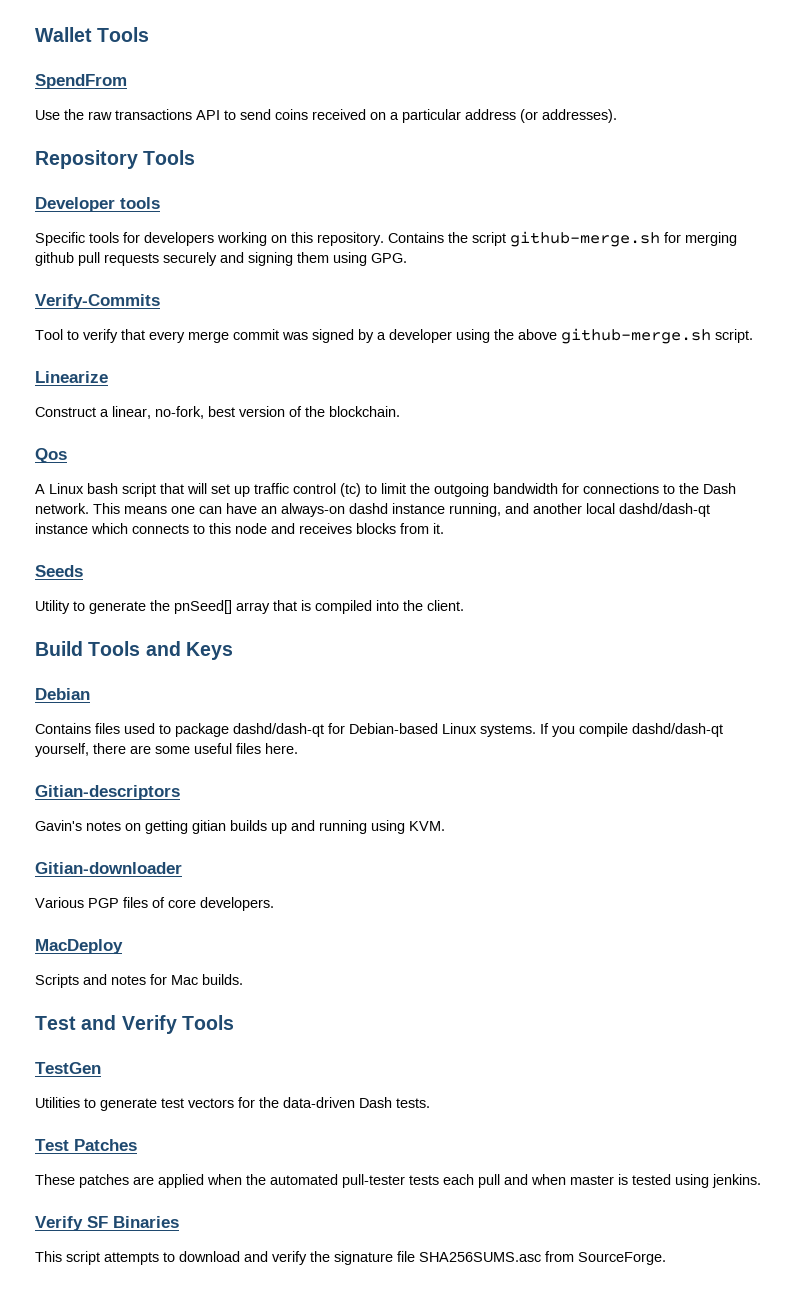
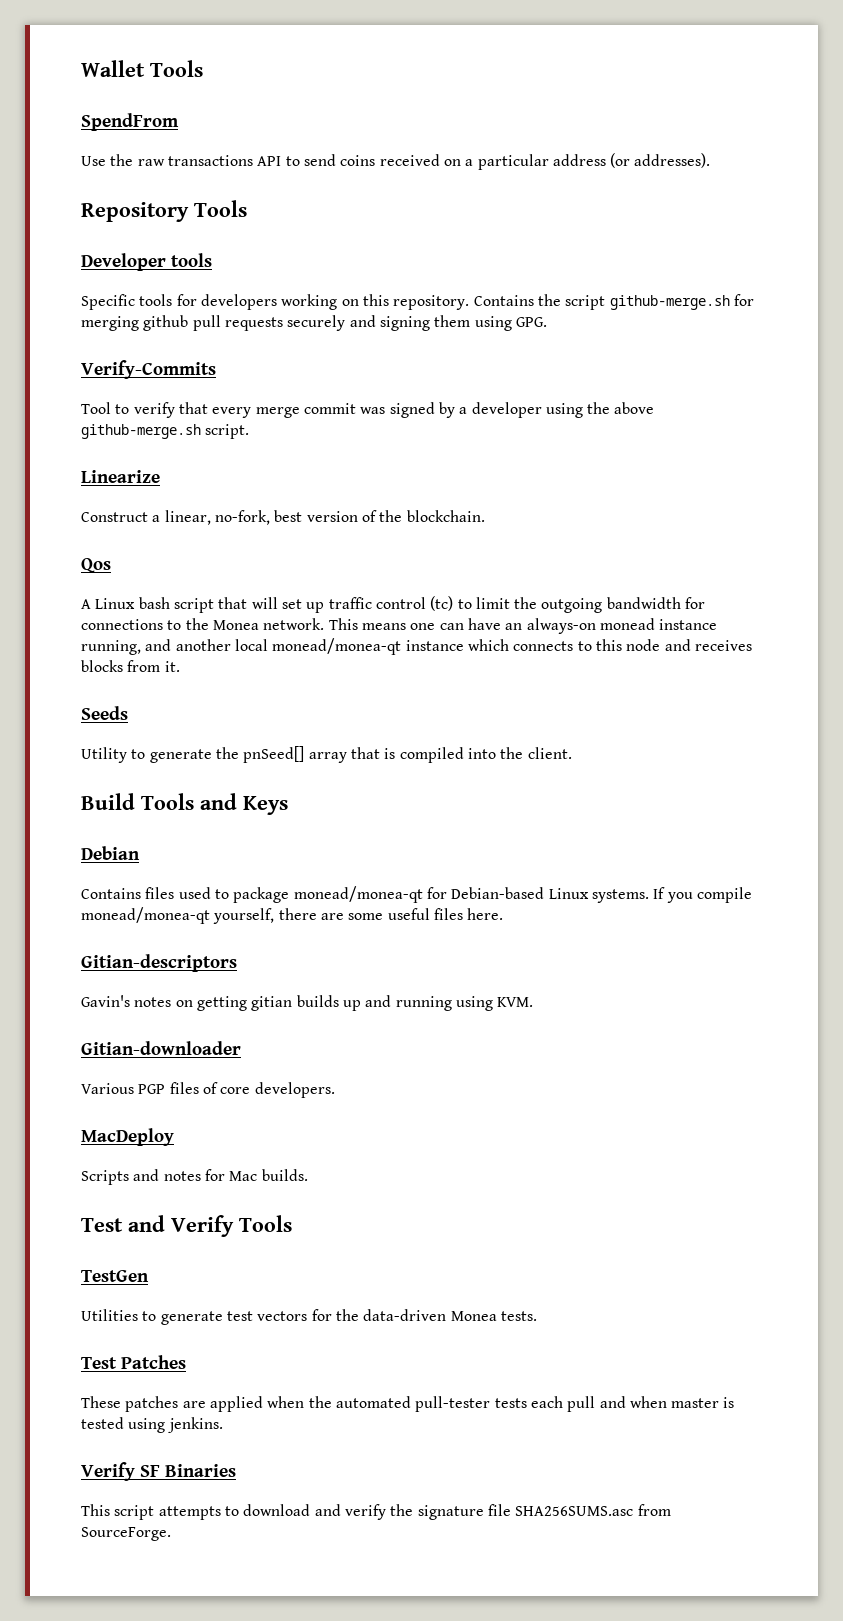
[703,483,736,494] Dash -> [212,620,259,630] Monea
[349,503,388,514] dashd -> [599,618,655,630] monead
[619,503,710,517] dashd/dash-qt -> [272,638,402,655] monead/monea-qt
[233,723,324,737] dashd/dash-qt -> [293,886,423,903] monead/monea-qt
[632,723,723,737] dashd/dash-qt -> [81,907,210,924] monead/monea-qt
[359,1097,392,1108] Dash -> [450,1311,497,1321] Monea

